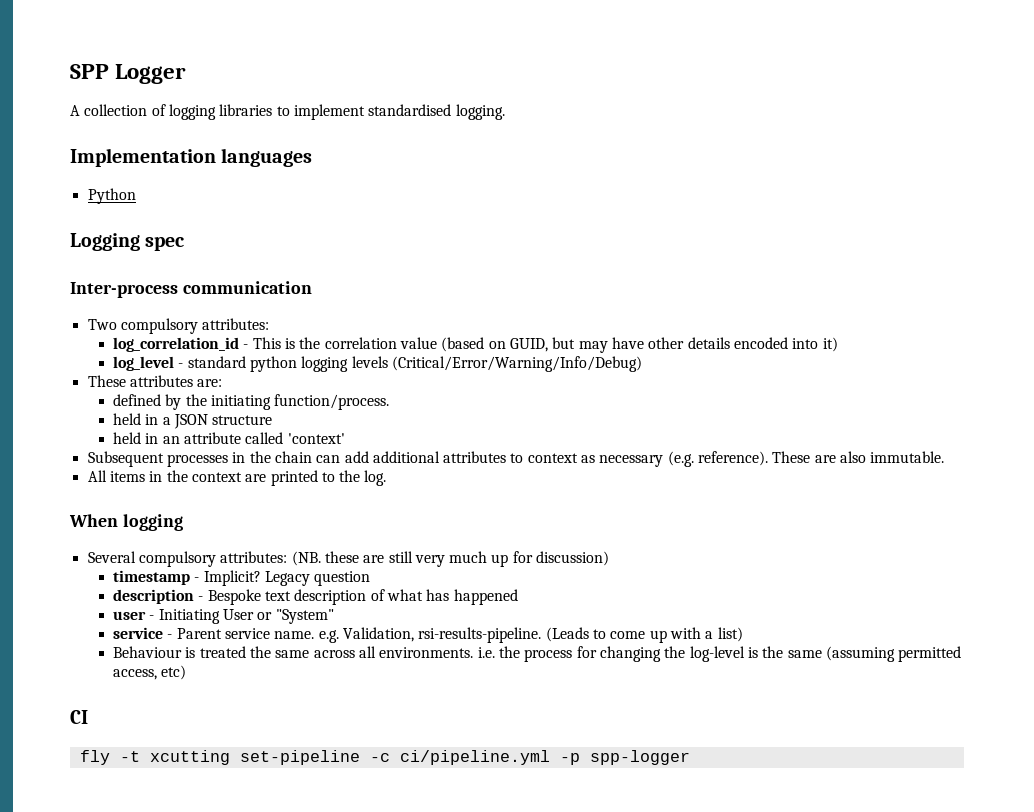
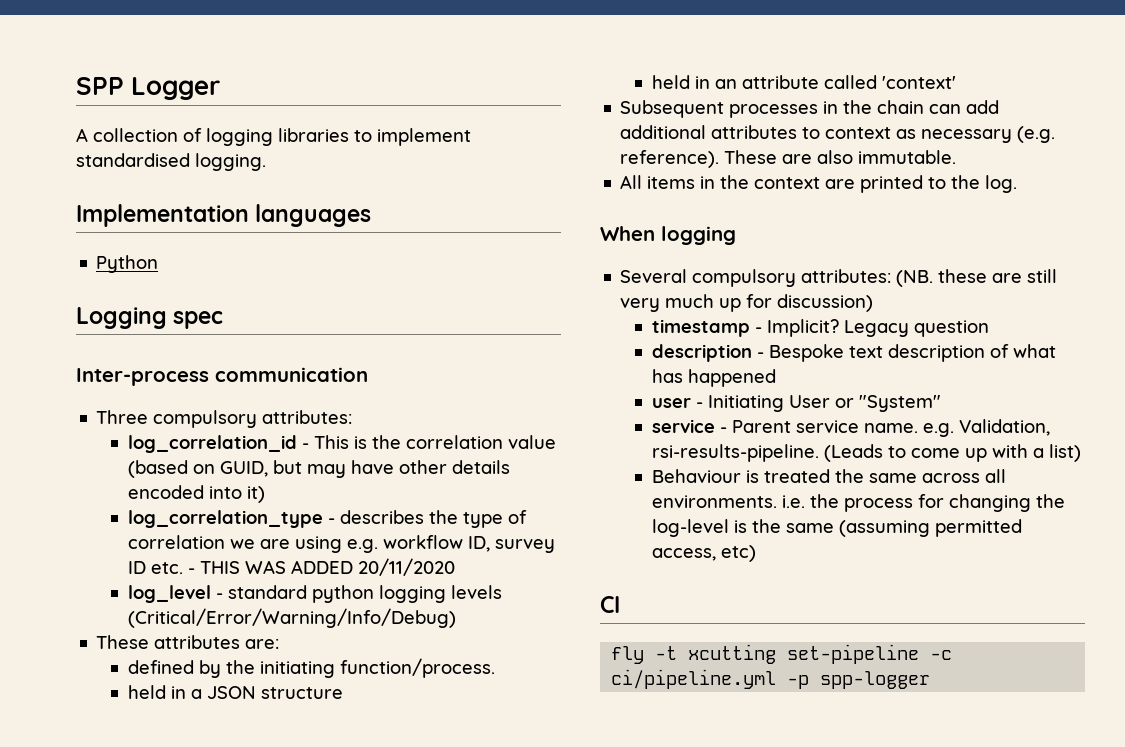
[87,319,117,330] Two -> [96,410,149,424] Three
(838, 344) none -> [127,510,527,528] [127,535,555,553] [127,558,455,576] // log_correlation_type - describes the type of correlation we are using e.g. workflow ID, survey ID etc. - THIS WAS ADDED 20/11/2020

